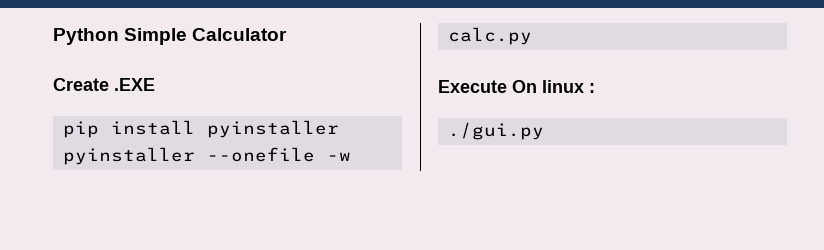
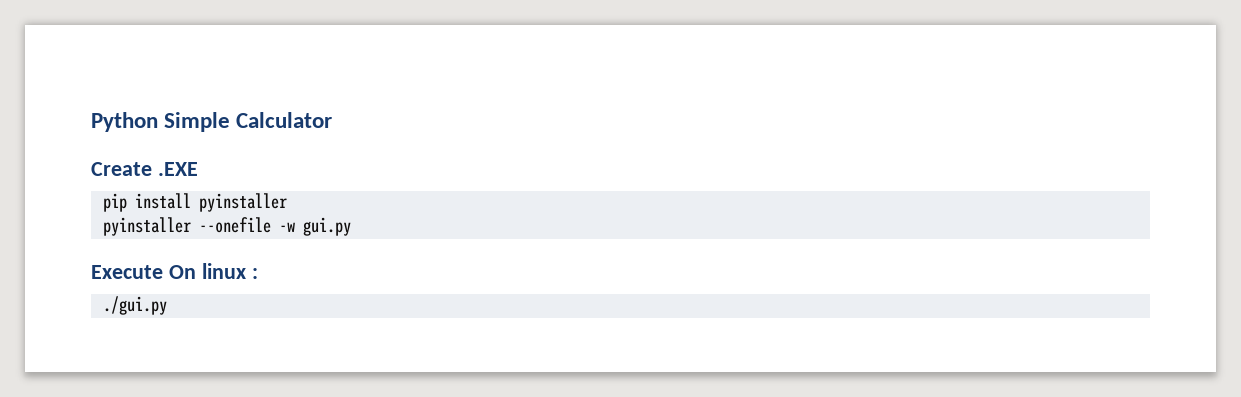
[447,27,532,45] calc.py -> [303,217,351,236] gui.py

